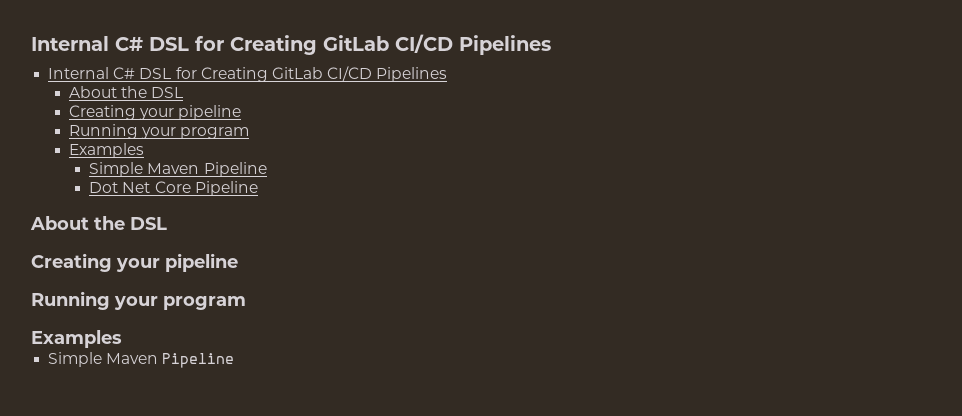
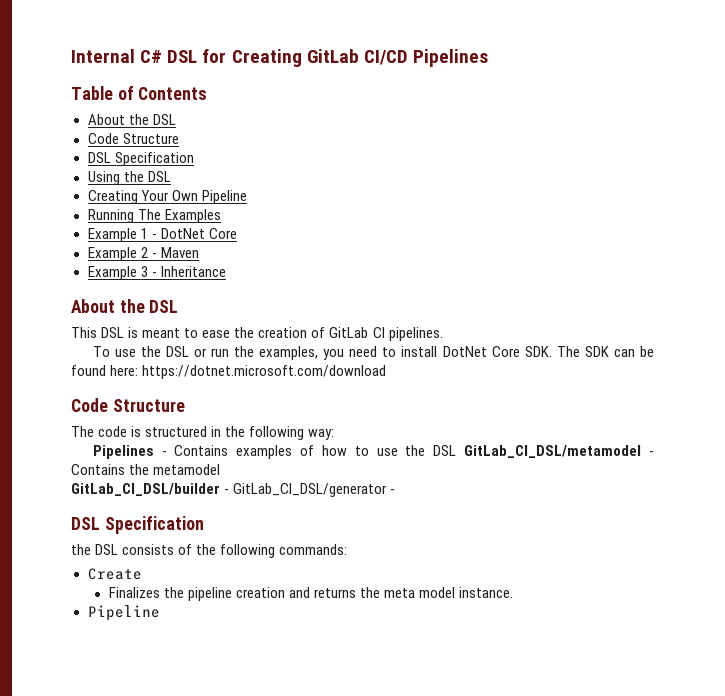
[31,34,551,55] [48,66,448,82] [68,86,184,98] [68,105,242,120] [68,124,250,139] [68,143,144,158] [89,162,267,177] [89,181,258,196] [30,216,167,230] [31,253,238,272] [31,291,246,310] [31,330,122,348] [48,352,159,367] Internal C# DSL for Creating GitLab CI/CD Pipelines // Internal C# DSL for Creating GitLab CI/CD Pipelines // About the DSL // Creating your pipeline // Running your program // Examples // Simple Maven Pipeline // Dot Net Core Pipeline // About the DSL // Creating your pipeline // Running your program // Examples // Simple Maven -> [71,49,488,67] [71,86,208,100] [87,114,176,125] [87,133,179,144] [87,152,194,166] [87,171,171,185] [87,190,247,204] [87,209,221,223] [87,228,237,242] [87,247,199,261] [87,266,226,280] [71,299,179,313] [71,327,443,341] [92,346,654,360] [71,365,387,379] [71,398,185,412] [71,426,335,440] [92,445,655,459] [71,464,221,475] [71,483,396,497] [71,516,204,534] [71,544,348,558] [87,568,142,580] [108,587,514,601] Internal C# DSL for Creating GitLab CI/CD Pipelines // Table of Contents // About the DSL // Code Structure // DSL Specification // Using the DSL // Creating Your Own Pipeline // Running The Examples // Example 1 - DotNet Core // Example 2 - Maven // Example 3 - Inheritance // About the DSL // This DSL is meant to ease the creation of GitLab CI pipelines. // To use the DSL or run the examples, you need to install DotNet Core SDK. The SDK can be found here: https://dotnet.microsoft.com/download // Code Structure // The code is structured in the following way: // Pipelines - Contains examples of how to use the DSL GitLab_CI_DSL/metamodel - Contains the metamodel // GitLab_CI_DSL/builder - GitLab_CI_DSL/generator - // DSL Specification // the DSL consists of the following commands: // Create // Finalizes the pipeline creation and returns the meta model instance. //

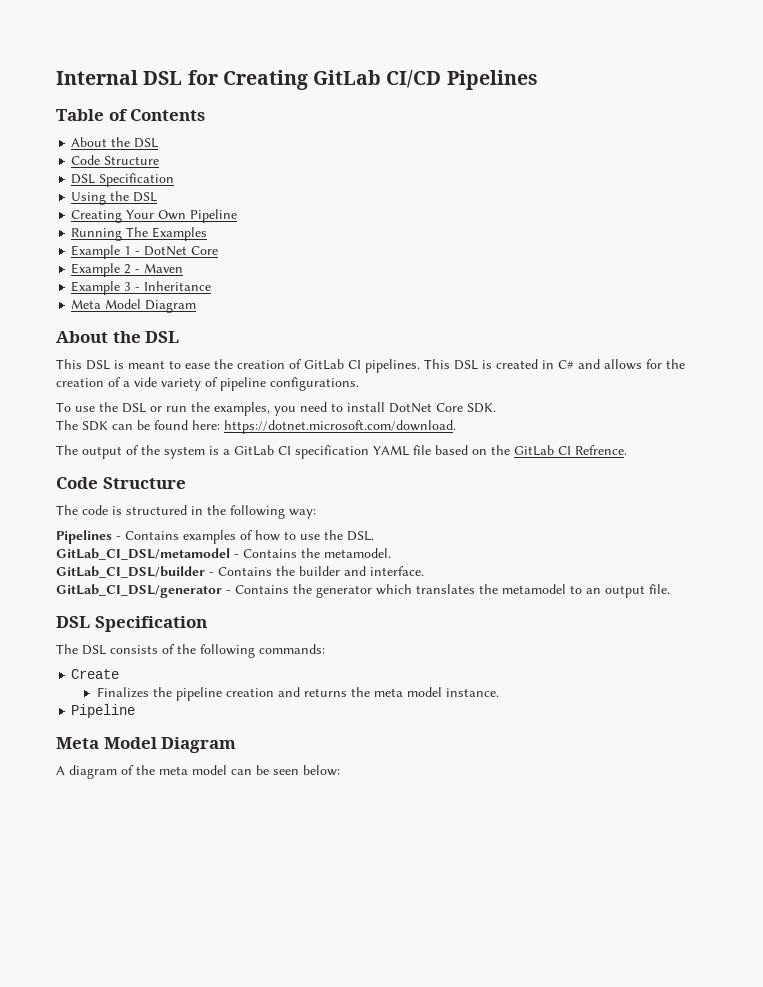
[140,50,163,63] C# -> (138, 77) none
(226, 271) none -> [71,299,197,313] // Meta Model Diagram
(443, 334) none -> [424,359,685,370] [56,377,359,391] This DSL is created in C# and allows for the creation of a vide variety of pipeline configurations.
(552, 351) none -> (496, 408) //
[142,365,387,379] https://dotnet.microsoft.com/download -> [224,420,456,434] [56,445,627,459] https://dotnet.microsoft.com/download. // The output of the system is a GitLab CI specification YAML file based on the GitLab CI Refrence.
[433,445,457,456] DSL -> [347,531,374,541] DSL. //
[153,464,221,475] metamodel -> [324,548,391,558] metamodel.
[233,483,396,497] [71,516,204,534] [71,544,91,555] GitLab_CI_DSL/generator - // DSL Specification // the -> [218,566,424,576] [56,584,670,598] [56,616,207,632] [56,644,78,654] Contains the builder and interface. // GitLab_CI_DSL/generator - Contains the generator which translates the metamodel to an output file. // DSL Specification // The
(160, 613) none -> [56,737,237,753] [56,765,340,779] // Meta Model Diagram // A diagram of the meta model can be seen below:

